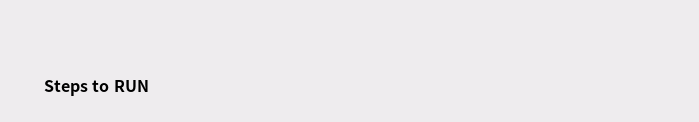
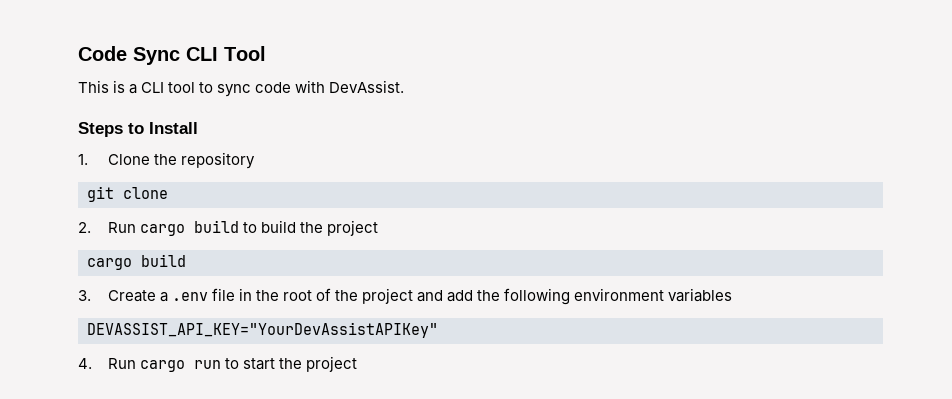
[44,80,149,96] Steps to RUN -> [78,46,266,65] [78,80,405,97] [78,122,198,137] [78,152,255,169] [87,186,168,202] [78,220,378,236] [87,254,186,270] [78,288,733,305] [87,322,438,338] [78,356,357,372] Code Sync CLI Tool // This is a CLI tool to sync code with DevAssist. // Steps to Install // 1. Clone the repository // git clone // 2. Run cargo build to build the project // cargo build // 3. Create a .env file in the root of the project and add the following environment variables // DEVASSIST_API_KEY="YourDevAssistAPIKey" // 4. Run cargo run to start the project

